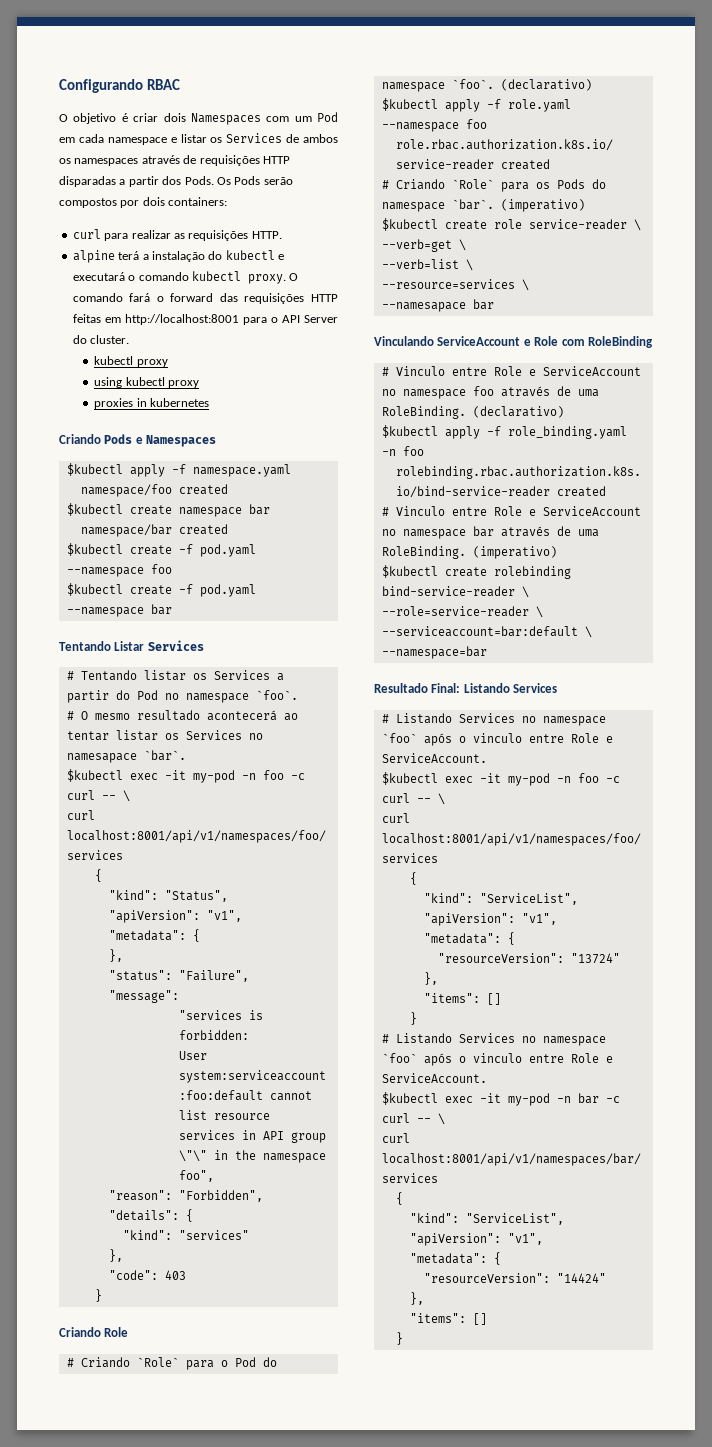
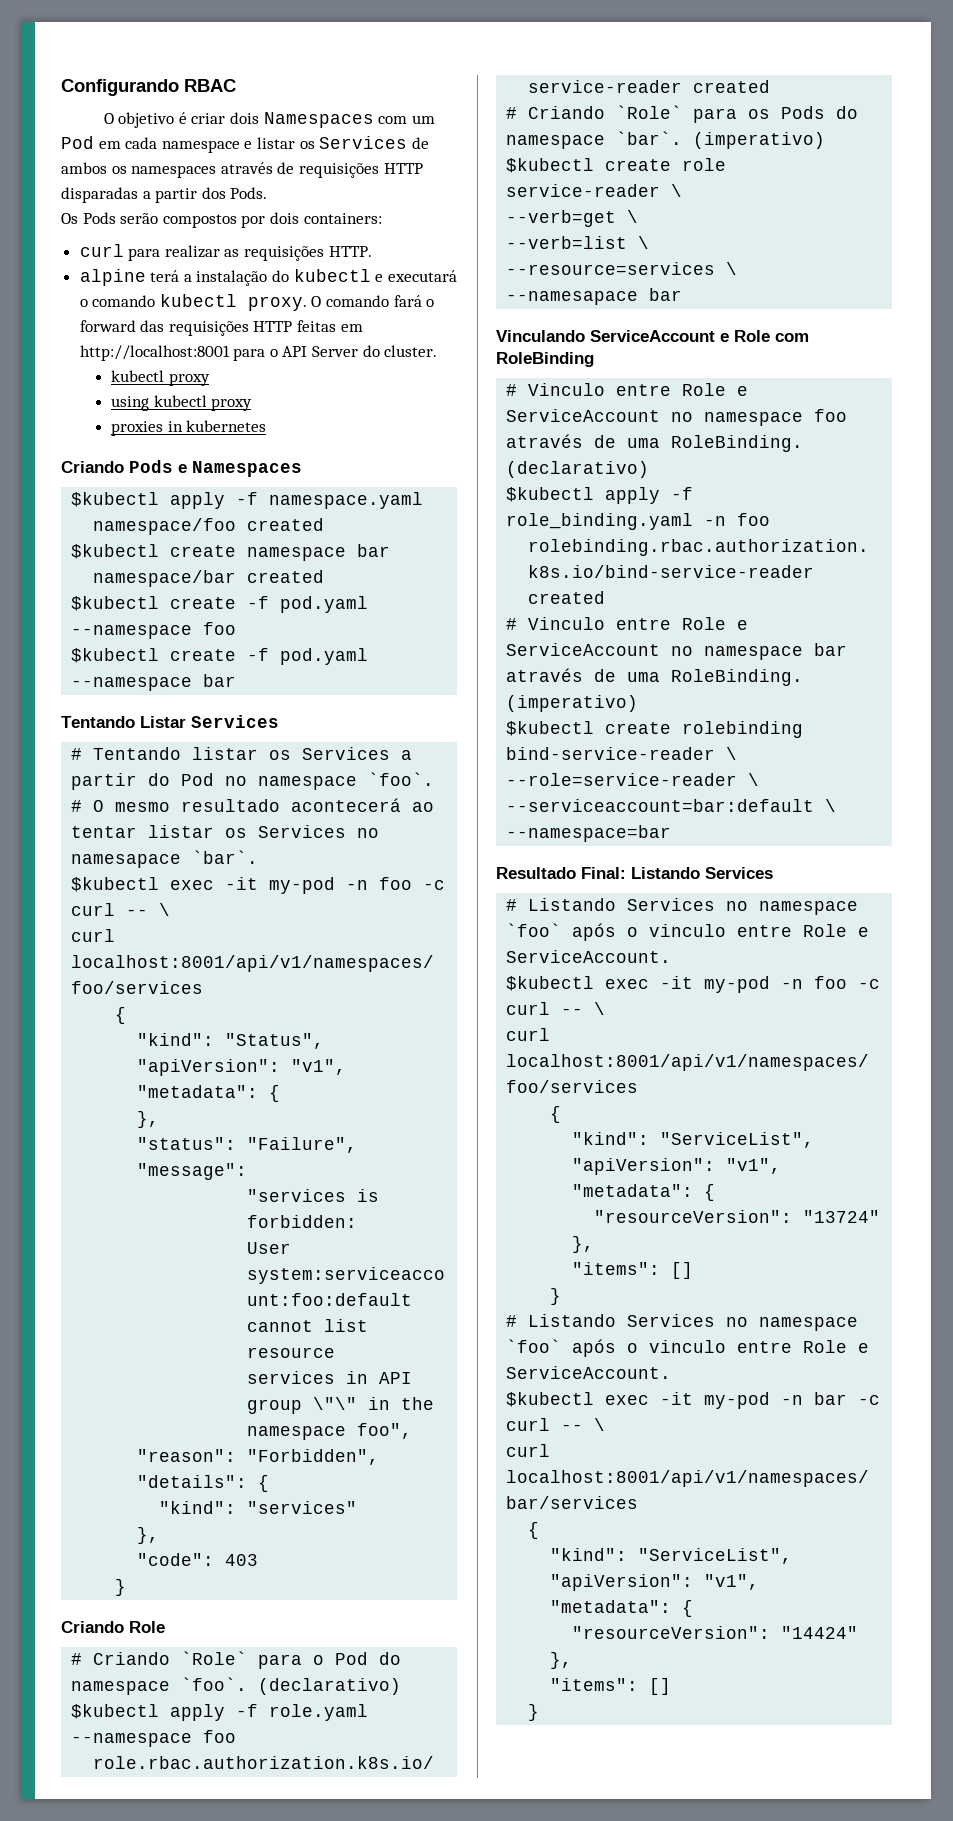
(214, 180) none -> (268, 193) //

